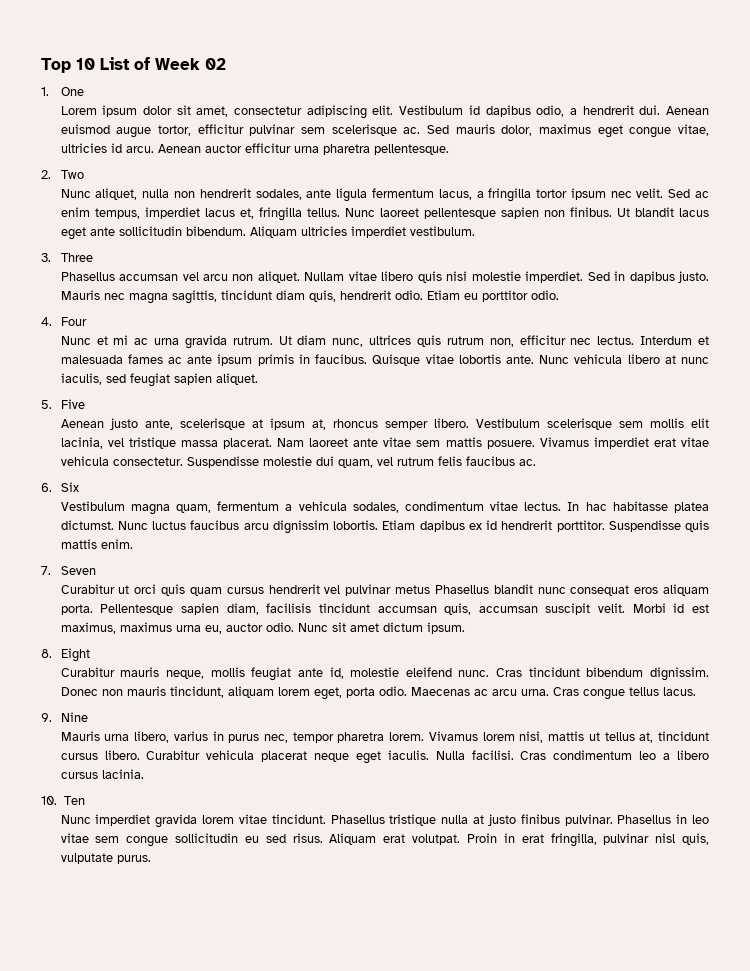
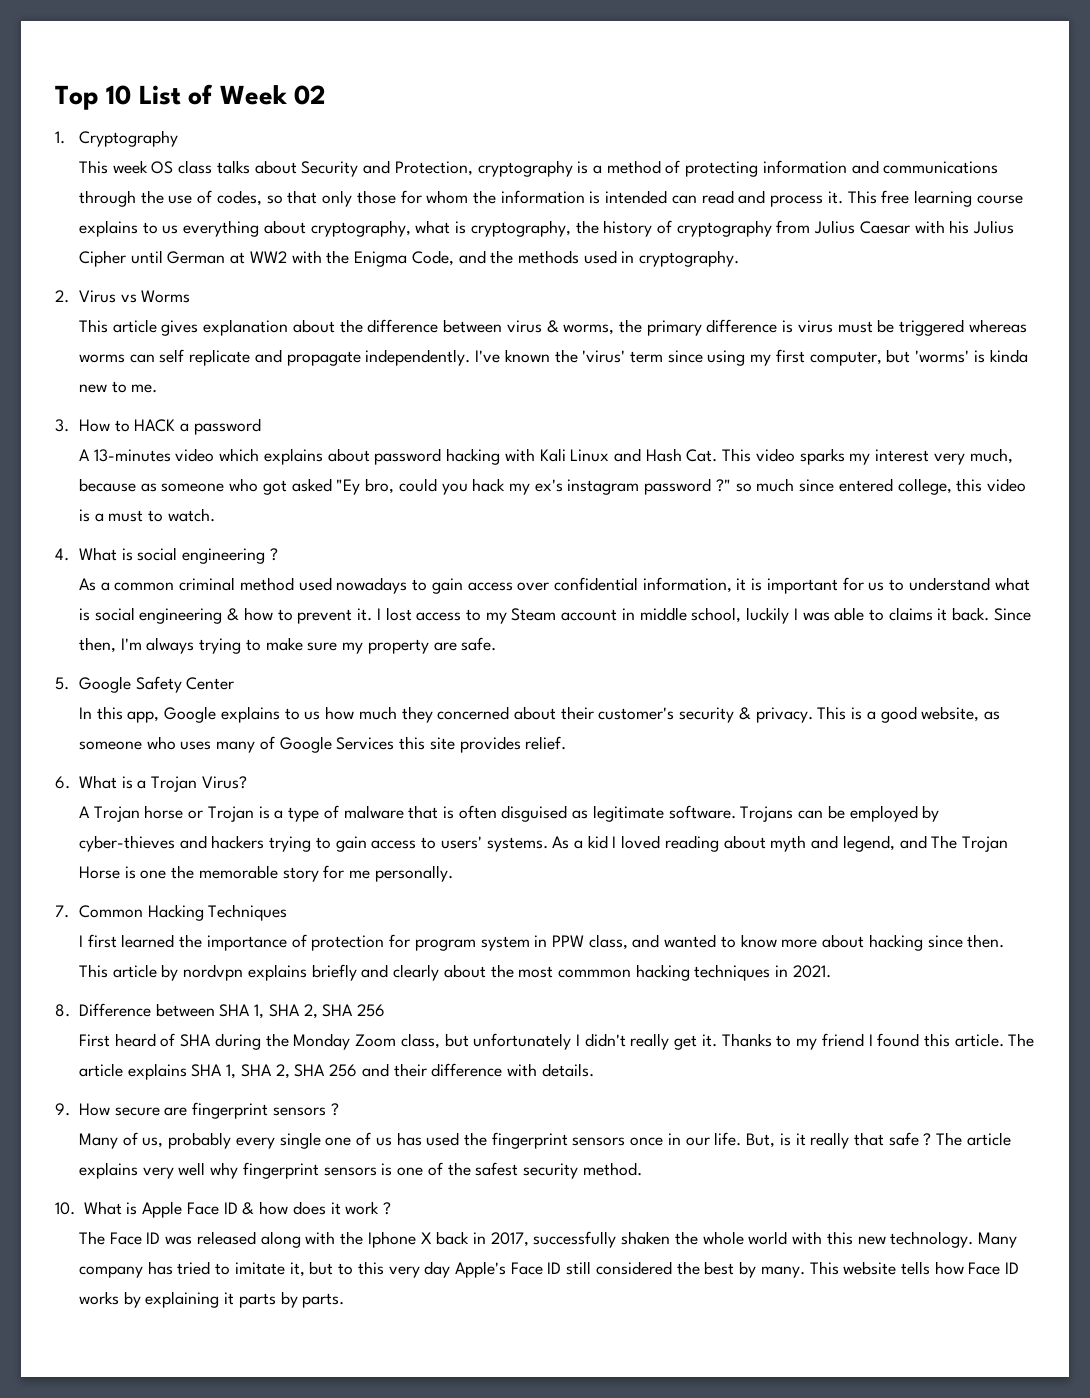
[60,87,84,96] [60,105,709,119] [60,124,709,138] [60,143,449,155] [41,170,84,179] [60,188,710,202] [60,207,709,221] [60,226,475,240] [41,253,93,262] [60,271,709,283] [60,290,559,304] [41,317,87,326] [60,335,710,349] [60,354,709,366] [60,373,258,387] [41,399,85,409] [60,418,709,430] [60,437,709,449] [60,456,536,468] [41,482,79,492] [60,501,710,515] [60,520,710,534] [60,539,133,549] [41,566,96,575] [60,584,709,596] [60,603,710,615] [60,622,465,634] [41,648,90,662] [60,667,710,681] [60,686,696,700] [41,712,88,722] [60,731,709,743] [60,750,709,764] [60,769,144,779] [41,796,85,805] [60,814,709,828] [60,833,709,847] [60,853,151,864] One // Lorem ipsum dolor sit amet, consectetur adipiscing elit. Vestibulum id dapibus odio, a hendrerit dui. Aenean euismod augue tortor, efficitur pulvinar sem scelerisque ac. Sed mauris dolor, maximus eget congue vitae, ultricies id arcu. Aenean auctor efficitur urna pharetra pellentesque. // 2. Two // Nunc aliquet, nulla non hendrerit sodales, ante ligula fermentum lacus, a fringilla tortor ipsum nec velit. Sed ac enim tempus, imperdiet lacus et, fringilla tellus. Nunc laoreet pellentesque sapien non finibus. Ut blandit lacus eget ante sollicitudin bibendum. Aliquam ultricies imperdiet vestibulum. // 3. Three // Phasellus accumsan vel arcu non aliquet. Nullam vitae libero quis nisi molestie imperdiet. Sed in dapibus justo. Mauris nec magna sagittis, tincidunt diam quis, hendrerit odio. Etiam eu porttitor odio. // 4. Four // Nunc et mi ac urna gravida rutrum. Ut diam nunc, ultrices quis rutrum non, efficitur nec lectus. Interdum et malesuada fames ac ante ipsum primis in faucibus. Quisque vitae lobortis ante. Nunc vehicula libero at nunc iaculis, sed feugiat sapien aliquet. // 5. Five // Aenean justo ante, scelerisque at ipsum at, rhoncus semper libero. Vestibulum scelerisque sem mollis elit lacinia, vel tristique massa placerat. Nam laoreet ante vitae sem mattis posuere. Vivamus imperdiet erat vitae vehicula consectetur. Suspendisse molestie dui quam, vel rutrum felis faucibus ac. // 6. Six // Vestibulum magna quam, fermentum a vehicula sodales, condimentum vitae lectus. In hac habitasse platea dictumst. Nunc luctus faucibus arcu dignissim lobortis. Etiam dapibus ex id hendrerit porttitor. Suspendisse quis mattis enim. // 7. Seven // Curabitur ut orci quis quam cursus hendrerit vel pulvinar metus Phasellus blandit nunc consequat eros aliquam porta. Pellentesque sapien diam, facilisis tincidunt accumsan quis, accumsan suscipit velit. Morbi id est maximus, maximus urna eu, auctor odio. Nunc sit amet dictum ipsum. // 8. Eight // Curabitur mauris neque, mollis feugiat ante id, molestie eleifend nunc. Cras tincidunt bibendum dignissim. Donec non mauris tincidunt, aliquam lorem eget, porta odio. Maecenas ac arcu urna. Cras congue tellus lacus. // 9. Nine // Mauris urna libero, varius in purus nec, tempor pharetra lorem. Vivamus lorem nisi, mattis ut tellus at, tincidunt cursus libero. Curabitur vehicula placerat neque eget iaculis. Nulla facilisi. Cras condimentum leo a libero cursus lacinia. // 10. Ten // Nunc imperdiet gravida lorem vitae tincidunt. Phasellus tristique nulla at justo finibus pulvinar. Phasellus in leo vitae sem congue sollicitudin eu sed risus. Aliquam erat volutpat. Proin in erat fringilla, pulvinar nisl quis, vulputate purus. -> [79,130,179,147] [79,160,999,177] [79,190,1023,207] [79,220,1015,237] [79,250,740,267] [55,290,191,303] [79,319,1027,336] [79,349,1028,366] [79,381,158,393] [55,418,261,435] [79,448,1013,465] [79,478,1026,495] [79,508,215,522] [55,547,278,564] [79,577,1030,594] [79,607,1031,624] [79,637,497,654] [55,676,235,693] [79,706,1000,723] [79,736,567,753] [55,775,247,792] [79,805,940,822] [79,835,1008,852] [79,865,453,882] [55,904,288,921] [79,934,1005,951] [79,964,831,981] [55,1003,386,1019] [79,1033,1035,1050] [79,1063,594,1080] [55,1102,339,1119] [79,1132,1011,1149] [79,1162,642,1179] [55,1201,391,1218] [79,1231,1017,1248] [79,1261,1020,1278] [79,1291,345,1308] Cryptography // This week OS class talks about Security and Protection, cryptography is a method of protecting information and communications through the use of codes, so that only those for whom the information is intended can read and process it. This free learning course explains to us everything about cryptography, what is cryptography, the history of cryptography from Julius Caesar with his Julius Cipher until German at WW2 with the Enigma Code, and the methods used in cryptography. // 2. Virus vs Worms // This article gives explanation about the difference between virus & worms, the primary difference is virus must be triggered whereas worms can self replicate and propagate independently. I've known the 'virus' term since using my first computer, but 'worms' is kinda new to me. // 3. How to HACK a password // A 13-minutes video which explains about password hacking with Kali Linux and Hash Cat. This video sparks my interest very much, because as someone who got asked "Ey bro, could you hack my ex's instagram password ?" so much since entered college, this video is a must to watch. // 4. What is social engineering ? // As a common criminal method used nowadays to gain access over confidential information, it is important for us to understand what is social engineering & how to prevent it. I lost access to my Steam account in middle school, luckily I was able to claims it back. Since then, I'm always trying to make sure my property are safe. // 5. Google Safety Center // In this app, Google explains to us how much they concerned about their customer's security & privacy. This is a good website, as someone who uses many of Google Services this site provides relief. // 6. What is a Trojan Virus? // A Trojan horse or Trojan is a type of malware that is often disguised as legitimate software. Trojans can be employed by cyber-thieves and hackers trying to gain access to users' systems. As a kid I loved reading about myth and legend, and The Trojan Horse is one the memorable story for me personally. // 7. Common Hacking Techniques // I first learned the importance of protection for program system in PPW class, and wanted to know more about hacking since then. This article by nordvpn explains briefly and clearly about the most commmon hacking techniques in 2021. // 8. Difference between SHA 1, SHA 2, SHA 256 // First heard of SHA during the Monday Zoom class, but unfortunately I didn't really get it. Thanks to my friend I found this article. The article explains SHA 1, SHA 2, SHA 256 and their difference with details. // 9. How secure are fingerprint sensors ? // Many of us, probably every single one of us has used the fingerprint sensors once in our life. But, is it really that safe ? The article explains very well why fingerprint sensors is one of the safest security method. // 10. What is Apple Face ID & how does it work ? // The Face ID was released along with the Iphone X back in 2017, successfully shaken the whole world with this new technology. Many company has tried to imitate it, but to this very day Apple's Face ID still considered the best by many. This website tells how Face ID works by explaining it parts by parts.

